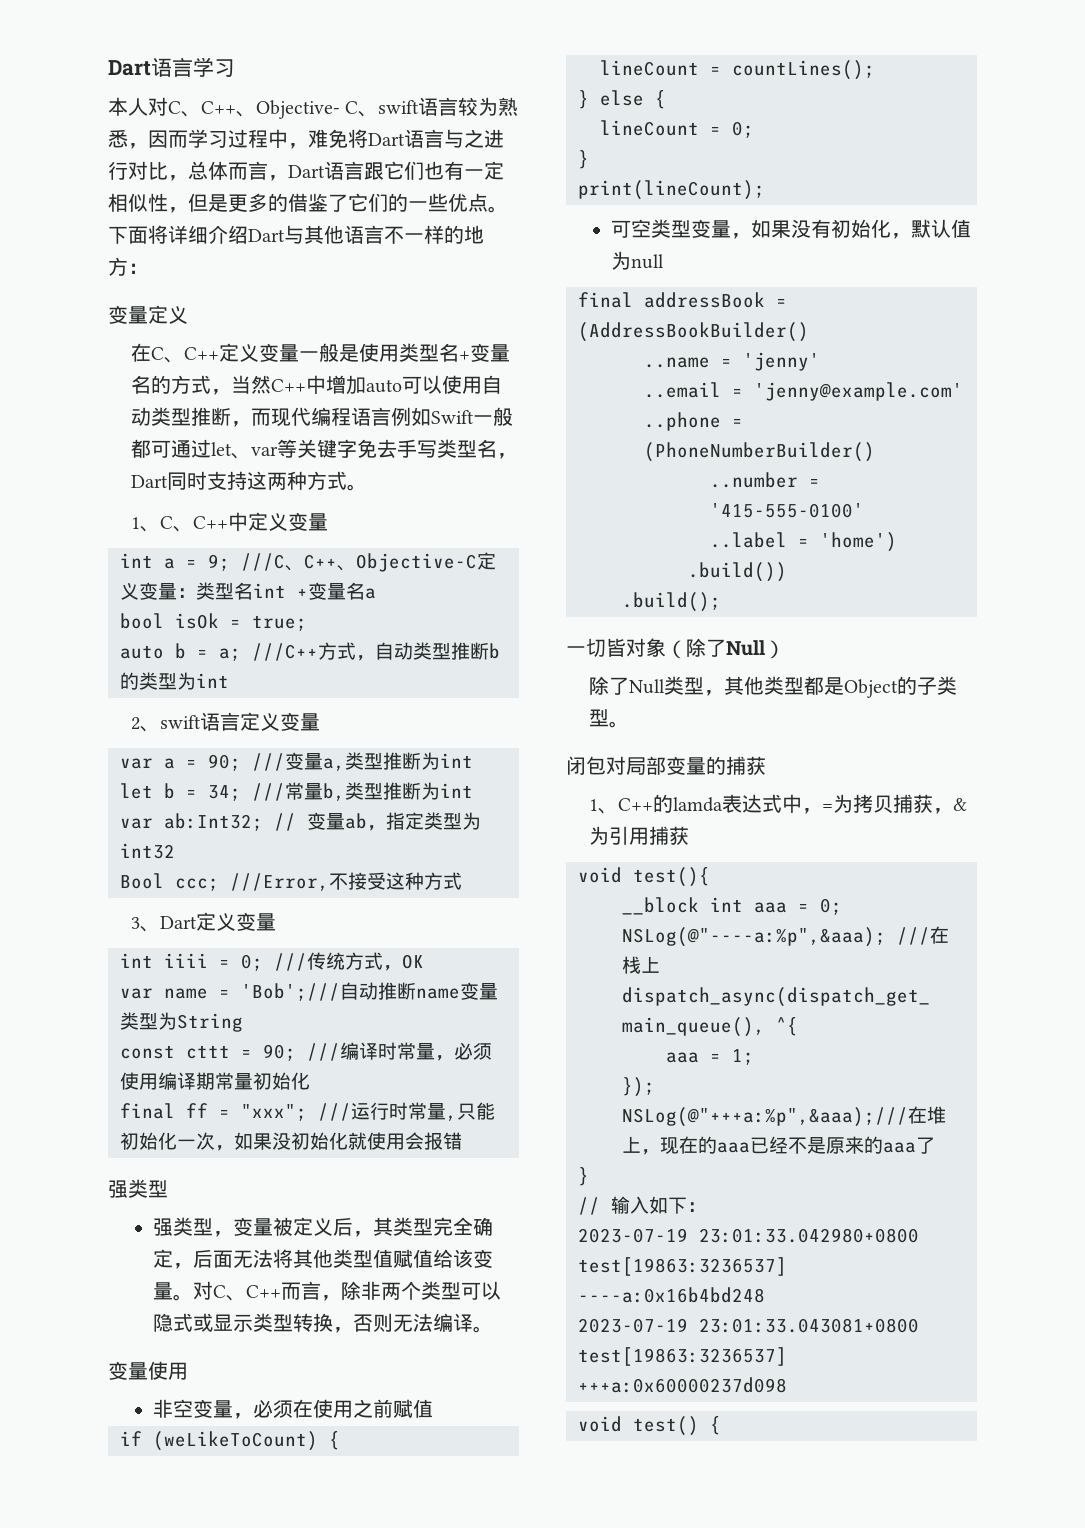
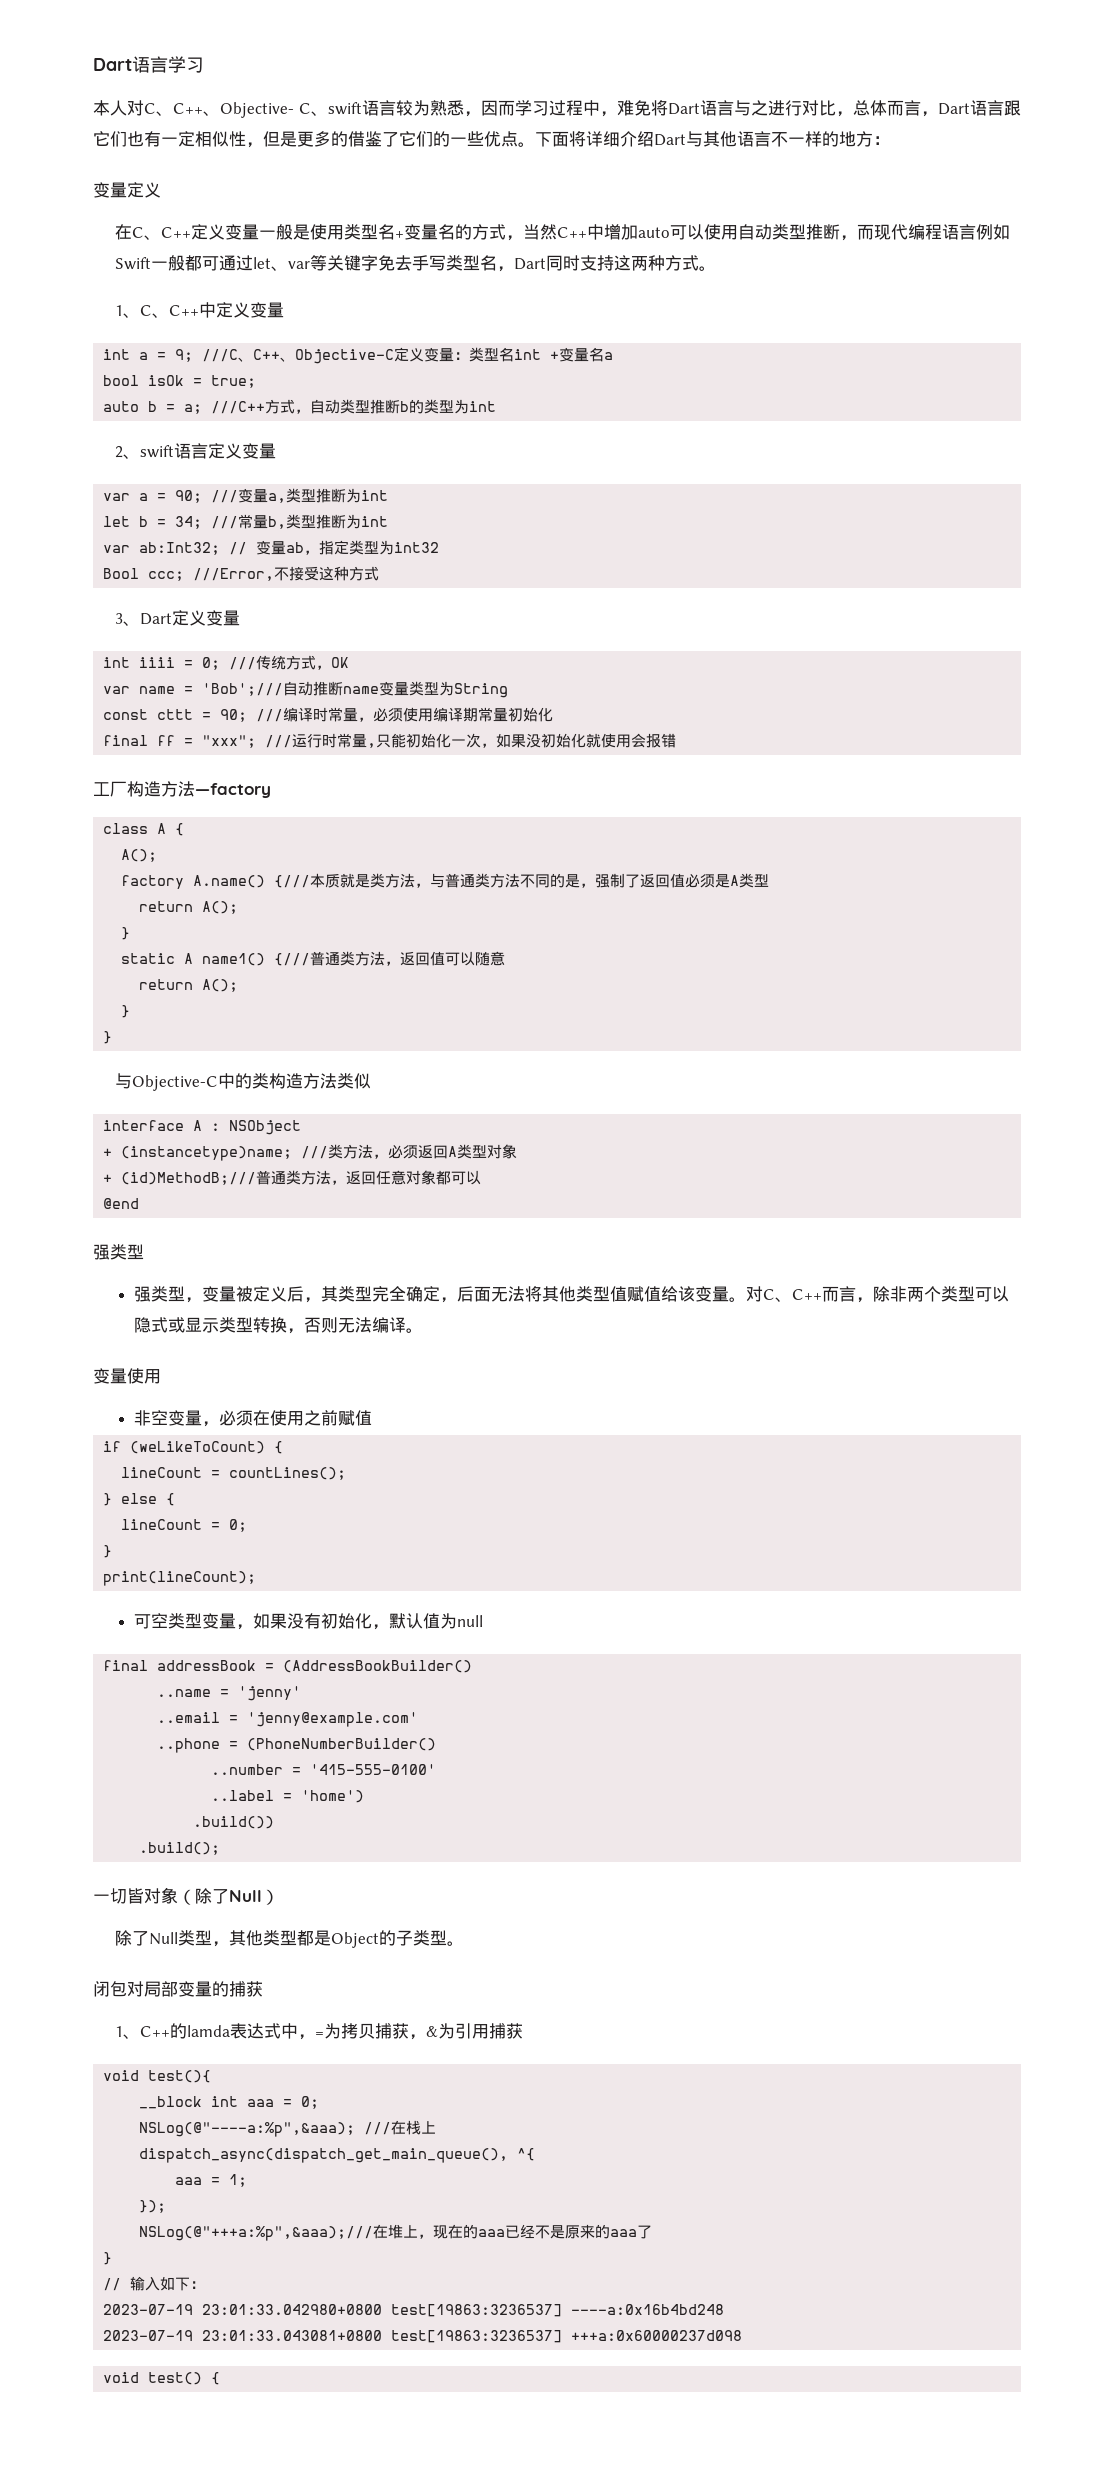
(462, 1141) none -> [93,781,271,798] [103,823,185,836] [121,849,158,862] [121,873,770,889] [139,901,239,914] [121,927,131,940] [121,951,506,966] [139,979,239,992] [121,1005,131,1018] [103,1031,113,1044] [115,1073,372,1091] [103,1120,302,1135] [103,1144,518,1161] [103,1170,482,1185] [103,1198,140,1209] // 工厂构造方法—factory // class A { // A(); // factory A.name() {///本质就是类方法，与普通类方法不同的是，强制了返回值必须是A类型 // return A(); // } // static A name1() {///普通类方法，返回值可以随意 // return A(); // } // } // 与Objective-C中的类构造方法类似 // interface A : NSObject // + (instancetype)name; ///类方法，必须返回A类型对象 // + (id)MethodB;///普通类方法，返回任意对象都可以 // @end

